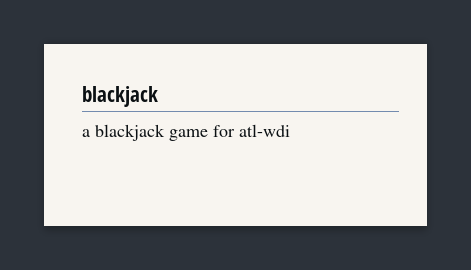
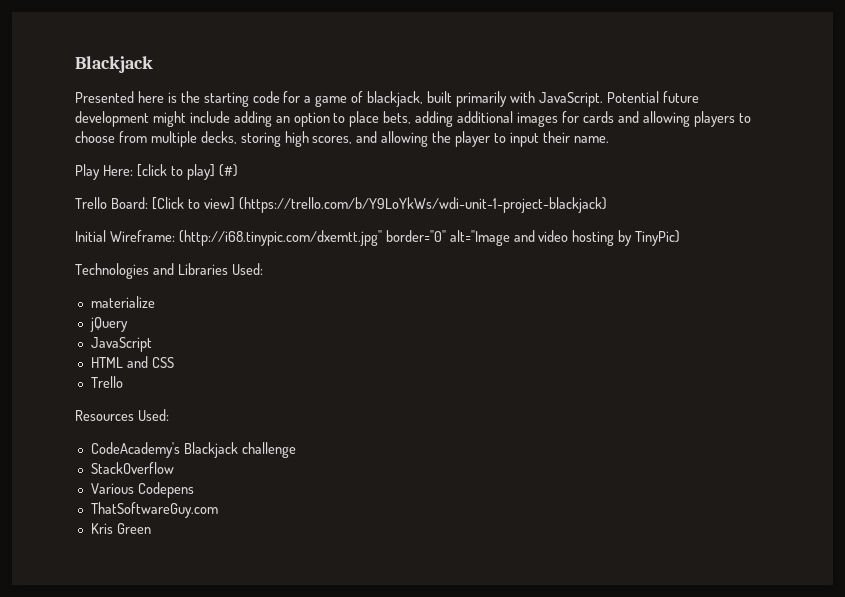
[82,86,158,107] [82,124,290,141] blackjack // a blackjack game for atl-wdi -> [75,56,153,73] [75,91,699,107] [75,111,751,127] [75,131,609,147] [75,164,238,180] [75,197,607,213] [75,230,681,246] [75,263,263,279] [90,296,155,308] [89,317,128,332] [90,337,152,352] [90,356,174,368] [90,376,123,388] [75,409,169,421] [90,442,296,458] [90,462,174,474] [90,482,194,498] [90,502,218,518] [90,523,151,534] Blackjack // Presented here is the starting code for a game of blackjack, built primarily with JavaScript. Potential future development might include adding an option to place bets, adding additional images for cards and allowing players to choose from multiple decks, storing high scores, and allowing the player to input their name. // Play Here: [click to play] (#) // Trello Board: [Click to view] (https://trello.com/b/Y9LoYkWs/wdi-unit-1-project-blackjack) // Initial Wireframe: (http://i68.tinypic.com/dxemtt.jpg" border="0" alt="Image and video hosting by TinyPic) // Technologies and Libraries Used: // materialize // jQuery // JavaScript // HTML and CSS // Trello // Resources Used: // CodeAcademy's Blackjack challenge // StackOverflow // Various Codepens // ThatSoftwareGuy.com // Kris Green

